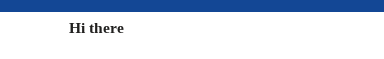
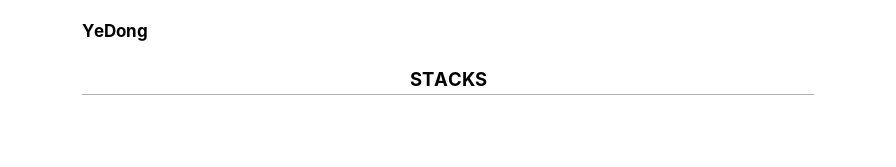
[69,23,125,33] Hi there -> [82,24,148,41] [409,72,487,86] YeDong // STACKS

